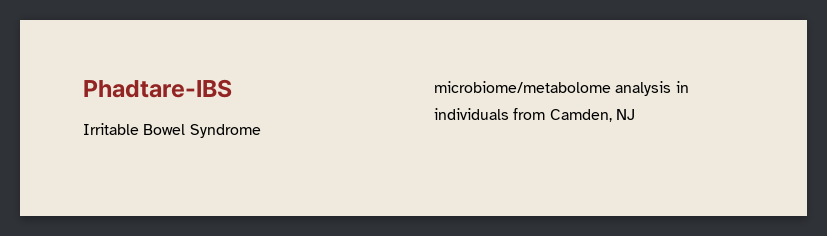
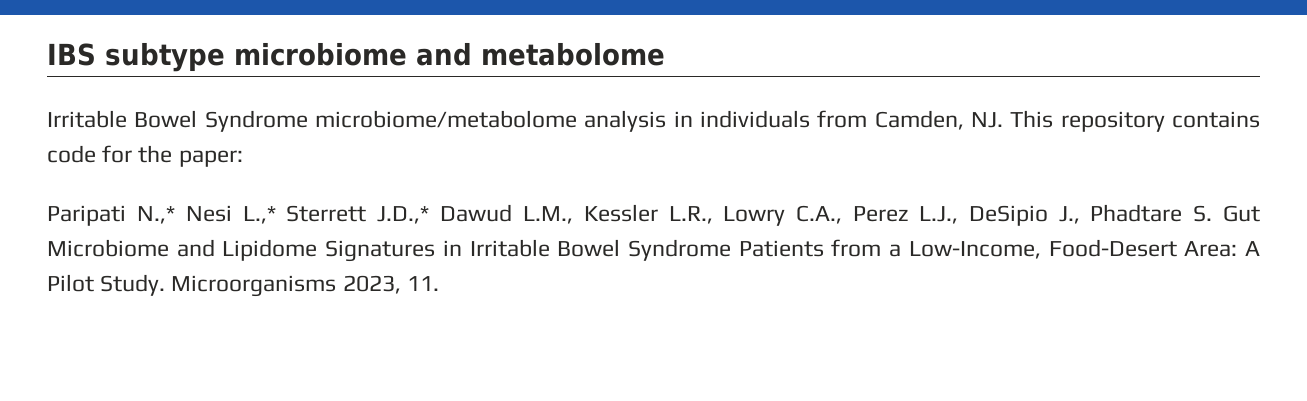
[83,79,232,98] Phadtare-IBS -> [47,42,665,72] IBS subtype microbiome and metabolome
[615,109,635,120] NJ -> [971,110,1261,132] [47,145,243,167] [47,204,1260,226] [47,239,1260,262] [47,274,439,297] NJ. This repository contains code for the paper: // Paripati N.,* Nesi L.,* Sterrett J.D.,* Dawud L.M., Kessler L.R., Lowry C.A., Perez L.J., DeSipio J., Phadtare S. Gut Microbiome and Lipidome Signatures in Irritable Bowel Syndrome Patients from a Low-Income, Food-Desert Area: A Pilot Study. Microorganisms 2023, 11.

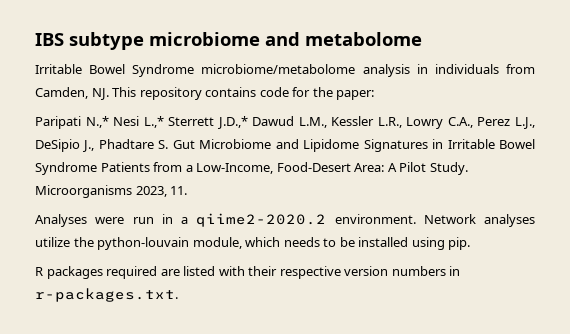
(439, 283) none -> [35,213,535,227] [35,237,471,250] [35,266,461,279] [35,288,178,302] // Analyses were run in a qiime2-2020.2 environment. Network analyses utilize the python-louvain module, which needs to be installed using pip. // R packages required are listed with their respective version numbers in r-packages.txt.

